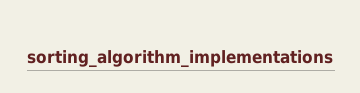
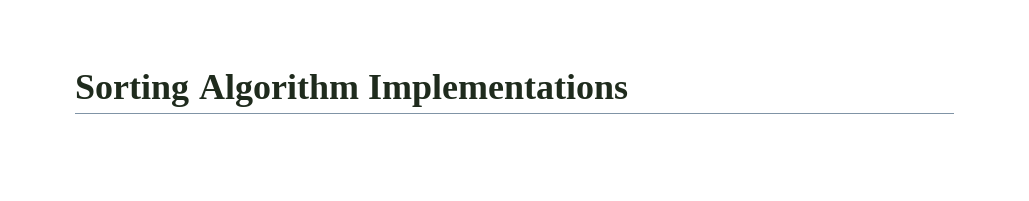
[27,50,333,68] sorting_algorithm_implementations -> [75,74,629,107] Sorting Algorithm Implementations

